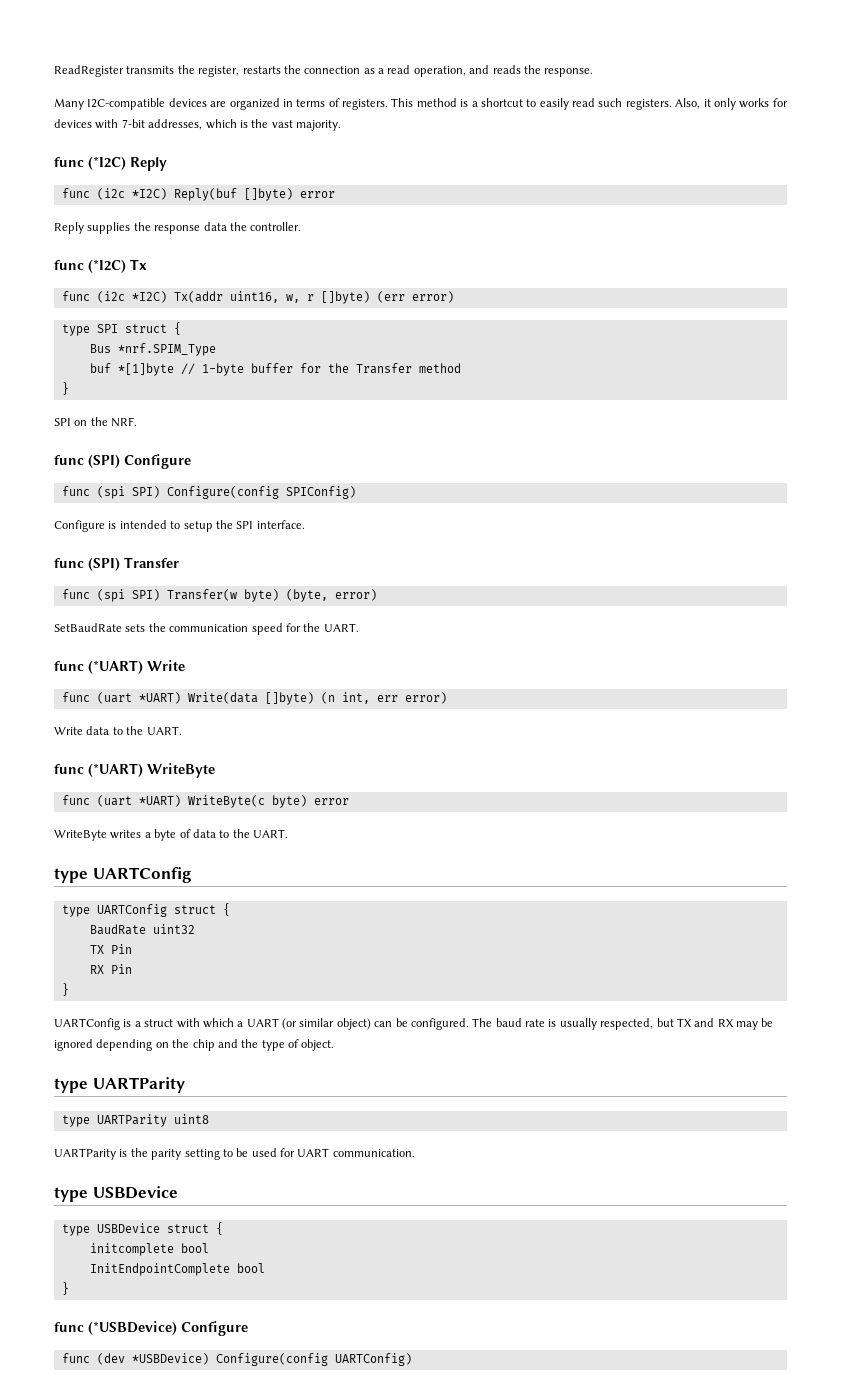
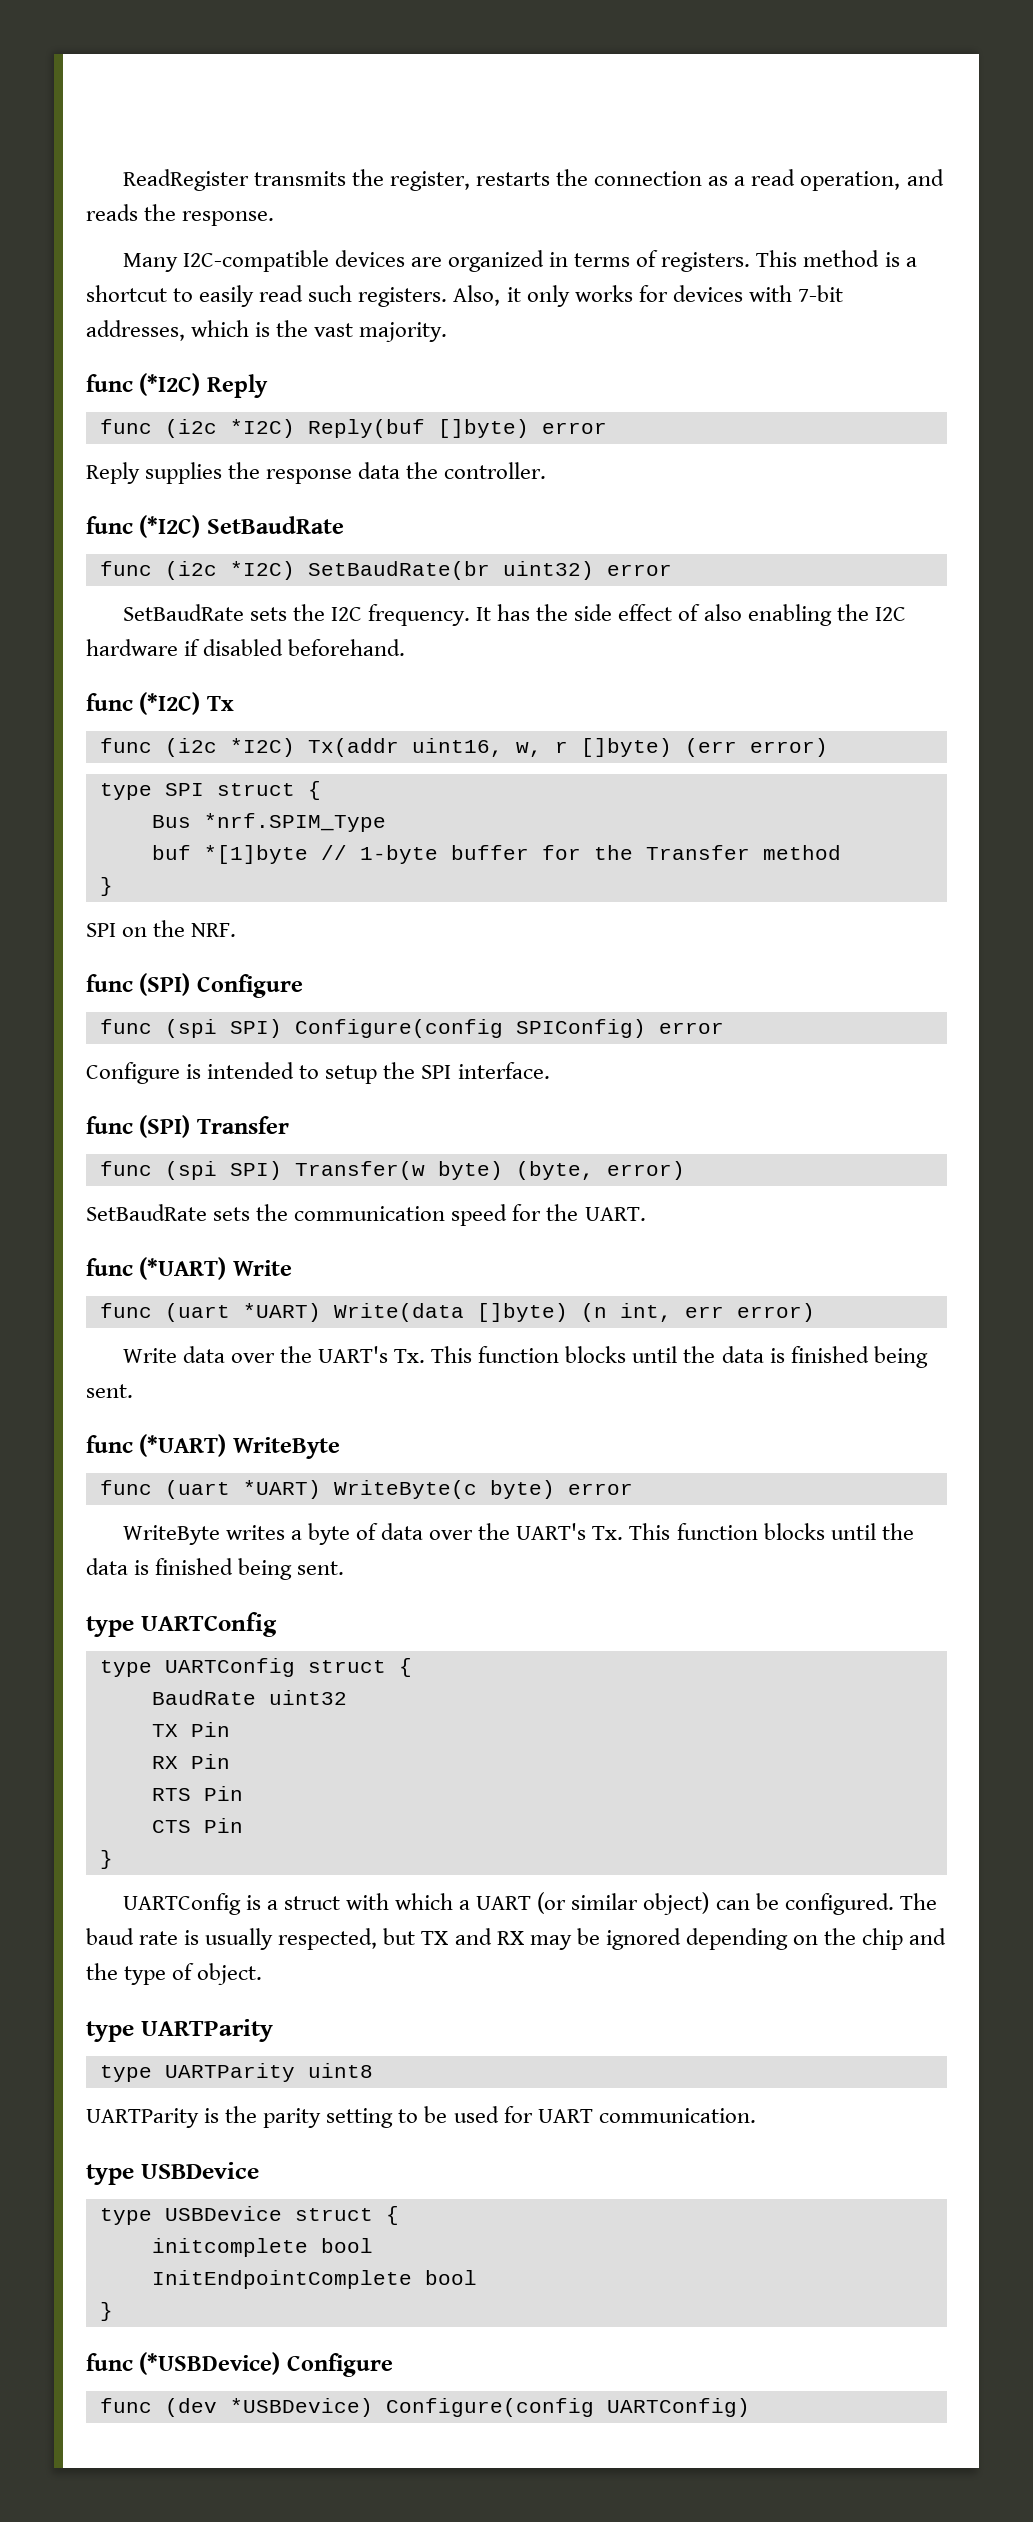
(302, 226) none -> [86,515,344,538] [99,561,672,580] [122,604,906,626] [86,639,406,656] // func (*I2C) SetBaudRate // func (i2c *I2C) SetBaudRate(br uint32) error // SetBaudRate sets the I2C frequency. It has the side effect of also enabling the I2C hardware if disabled beforehand.
(356, 492) none -> [658,1022,724,1034] error
[112,726,182,735] to the UART. -> [230,1346,928,1368] [86,1384,133,1398] over the UART's Tx. This function blocks until the data is finished being sent.
[219,829,288,838] to the UART. -> [429,1523,914,1540] [86,1558,345,1580] over the UART's Tx. This function blocks until the data is finished being sent.
(132, 969) none -> [151,1786,243,1801] [151,1818,243,1833] // RTS Pin // CTS Pin

